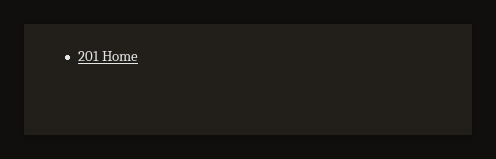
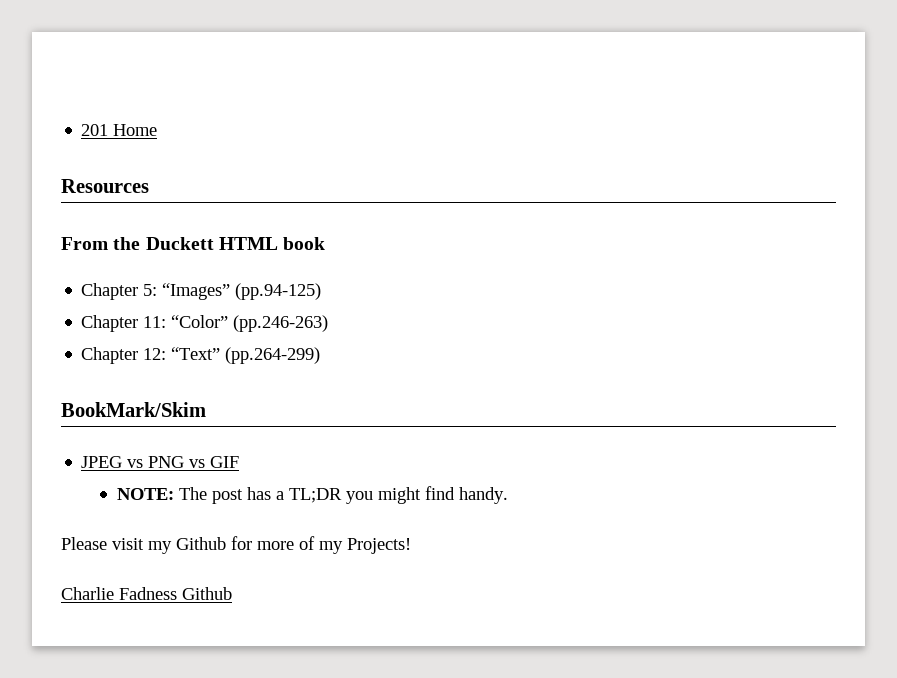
(138, 56) none -> [61,179,149,193] [61,237,326,250] [81,283,322,300] [81,315,329,332] [81,347,321,364] [61,402,206,417] [81,456,240,468] [116,486,508,504] [61,536,411,554] [61,587,232,600] // Resources // From the Duckett HTML book // Chapter 5: “Images” (pp.94-125) // Chapter 11: “Color” (pp.246-263) // Chapter 12: “Text” (pp.264-299) // BookMark/Skim // JPEG vs PNG vs GIF // NOTE: The post has a TL;DR you might find handy. // Please visit my Github for more of my Projects! // Charlie Fadness Github

